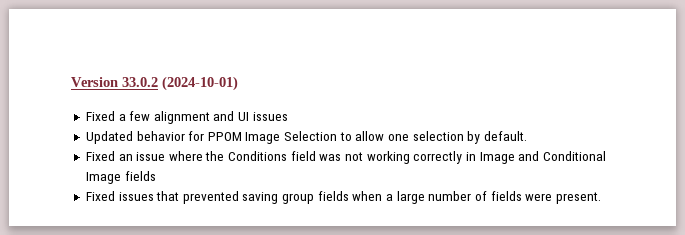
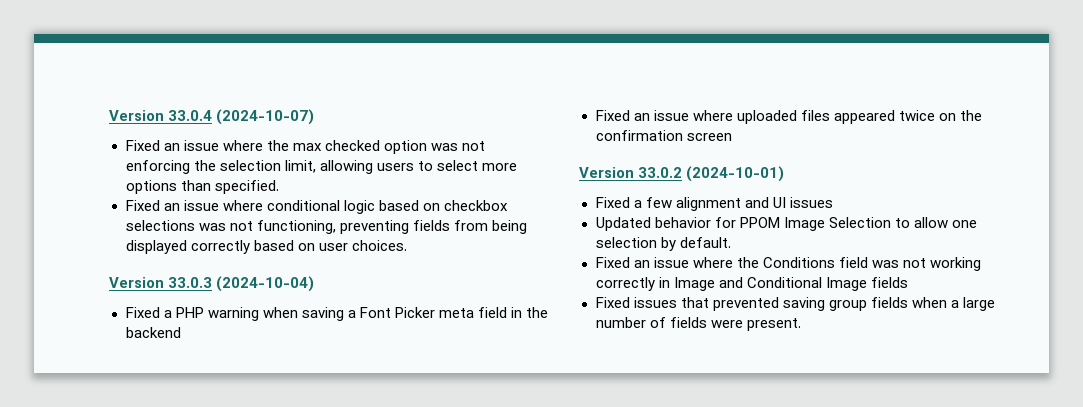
[71,77,118,87] Version -> [109,109,315,125] [125,140,485,154] [125,160,517,174] [125,180,279,194] [125,200,508,214] [125,220,527,234] [125,240,407,254] [109,276,315,292] [125,307,549,321] [125,327,181,338] [595,110,982,124] [595,130,732,141] [579,167,634,178] Version 33.0.4 (2024-10-07) // Fixed an issue where the max checked option was not enforcing the selection limit, allowing users to select more options than specified. // Fixed an issue where conditional logic based on checkbox selections was not functioning, preventing fields from being displayed correctly based on user choices. // Version 33.0.3 (2024-10-04) // Fixed a PHP warning when saving a Font Picker meta field in the backend // Fixed an issue where uploaded files appeared twice on the confirmation screen // Version

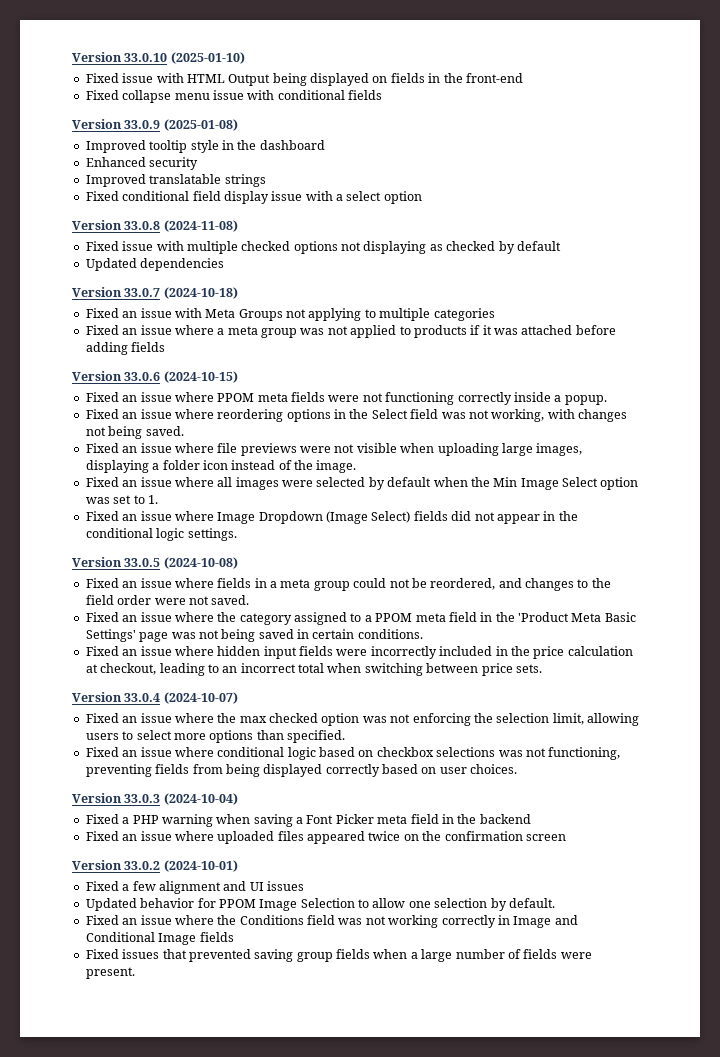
[109,110,164,121] Version -> [72,52,245,64] [85,73,523,86] [85,90,382,103] [72,119,238,131] [85,140,325,153] [85,157,199,170] [85,174,266,187] [85,191,422,204] [72,220,238,232] [85,241,561,254] [85,258,225,271] [72,287,238,299] [85,308,495,321] [85,325,616,338] [85,342,166,355] [72,371,238,383] [85,392,607,405] [85,409,627,422] [85,426,184,439] [85,443,583,456] [85,460,357,473] [85,477,639,490] [85,495,158,504] [85,511,578,524] [85,528,237,541] [72,557,238,569] [85,578,611,591] [85,595,250,605] [85,612,636,625] [85,629,423,642] [85,646,633,659] [85,663,542,676] [72,692,122,702] Version 33.0.10 (2025-01-10) // Fixed issue with HTML Output being displayed on fields in the front-end // Fixed collapse menu issue with conditional fields // Version 33.0.9 (2025-01-08) // Improved tooltip style in the dashboard // Enhanced security // Improved translatable strings // Fixed conditional field display issue with a select option // Version 33.0.8 (2024-11-08) // Fixed issue with multiple checked options not displaying as checked by default // Updated dependencies // Version 33.0.7 (2024-10-18) // Fixed an issue with Meta Groups not applying to multiple categories // Fixed an issue where a meta group was not applied to products if it was attached before adding fields // Version 33.0.6 (2024-10-15) // Fixed an issue where PPOM meta fields were not functioning correctly inside a popup. // Fixed an issue where reordering options in the Select field was not working, with changes not being saved. // Fixed an issue where file previews were not visible when uploading large images, displaying a folder icon instead of the image. // Fixed an issue where all images were selected by default when the Min Image Select option was set to 1. // Fixed an issue where Image Dropdown (Image Select) fields did not appear in the conditional logic settings. // Version 33.0.5 (2024-10-08) // Fixed an issue where fields in a meta group could not be reordered, and changes to the field order were not saved. // Fixed an issue where the category assigned to a PPOM meta field in the 'Product Meta Basic Settings' page was not being saved in certain conditions. // Fixed an issue where hidden input fields were incorrectly included in the price calculation at checkout, leading to an incorrect total when switching between price sets. // Version

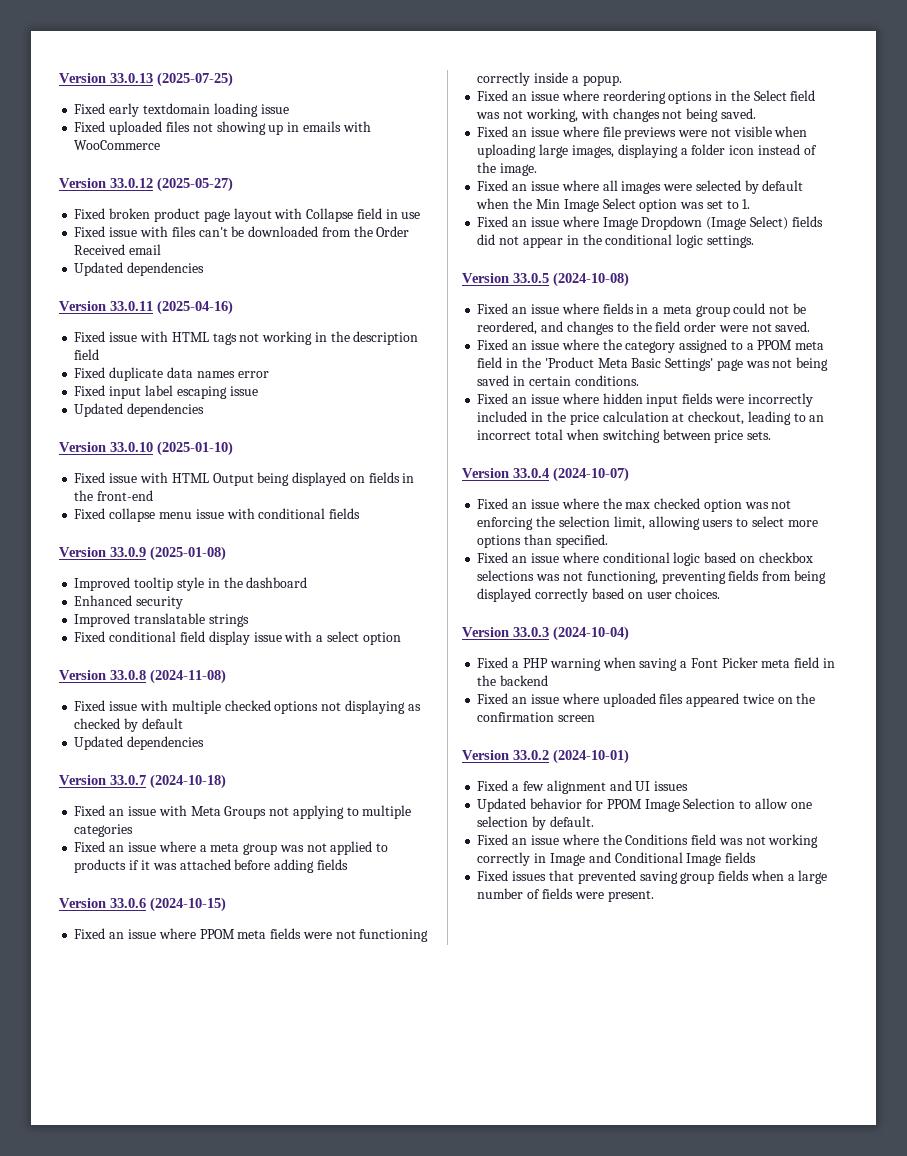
[72,52,122,62] Version -> [59,72,233,87] [74,103,289,117] [74,121,371,135] [74,140,161,150] [59,177,233,192] [74,208,421,222] [74,226,410,237] [74,244,162,255] [74,262,205,276] [59,300,233,315] [74,331,419,345] [74,349,100,360] [74,367,269,381] [74,385,258,399] [74,403,205,417] [59,442,106,452] Version 33.0.13 (2025-07-25) // Fixed early textdomain loading issue // Fixed uploaded files not showing up in emails with WooCommerce // Version 33.0.12 (2025-05-27) // Fixed broken product page layout with Collapse field in use // Fixed issue with files can't be downloaded from the Order Received email // Updated dependencies // Version 33.0.11 (2025-04-16) // Fixed issue with HTML tags not working in the description field // Fixed duplicate data names error // Fixed input label escaping issue // Updated dependencies // Version

